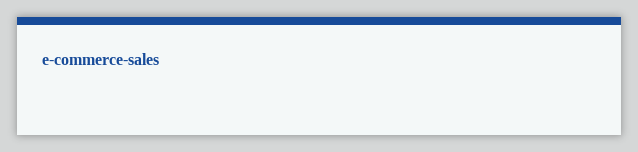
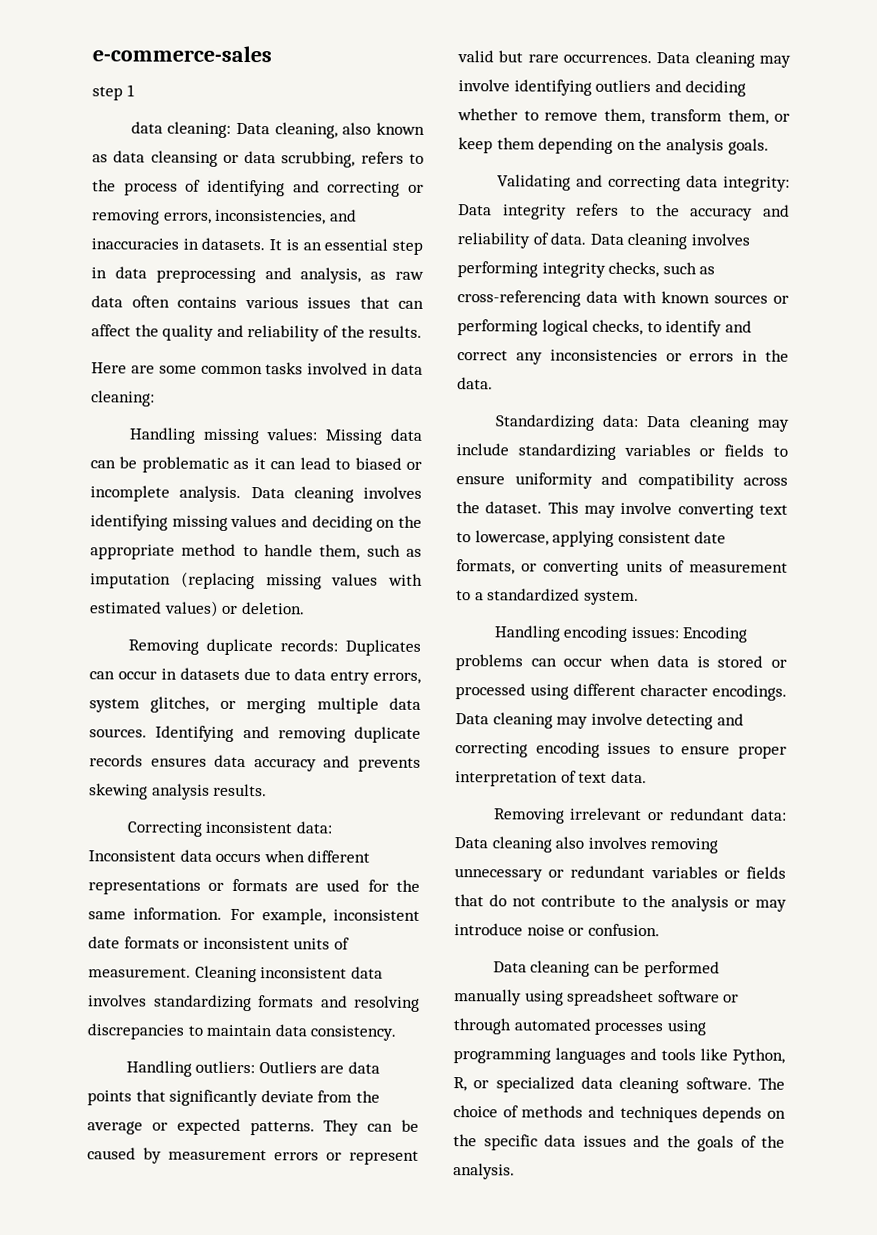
(159, 59) none -> [92,84,135,101] [130,121,425,139] [92,150,424,168] [92,179,424,197] [91,209,357,225] [91,237,424,255] [91,266,424,284] [91,295,424,309] [91,324,423,342] [91,362,423,375] [91,390,155,407] [128,427,422,445] [90,456,423,473] [90,485,422,503] [90,514,422,532] [90,543,422,560] [90,571,423,590] [90,600,305,617] [127,638,421,656] [89,667,421,685] [89,696,421,714] [89,725,421,743] [89,754,421,772] [89,783,268,800] [126,821,332,837] [88,849,371,863] [88,878,420,895] [88,907,420,925] [88,936,350,950] [88,965,383,983] [88,994,420,1012] [87,1023,397,1041] [125,1060,380,1077] [87,1089,380,1107] [87,1118,419,1136] [87,1147,419,1165] [457,50,791,68] [458,79,747,97] [457,108,790,125] [458,137,769,155] [496,174,790,192] [458,203,790,221] [457,232,750,250] [457,261,716,278] [457,290,789,307] [457,319,752,337] [457,349,789,365] [457,377,493,390] [494,414,790,432] [456,443,788,460] [456,472,788,490] [456,501,788,519] [456,530,727,547] [456,559,788,576] [456,588,639,606] [493,625,748,643] [455,654,787,671] [455,683,787,701] [455,712,744,730] [455,741,787,759] [455,770,647,787] [492,807,787,824] [454,836,719,854] [454,865,786,882] [454,894,787,912] [454,923,660,937] [492,960,720,978] [454,989,740,1007] [453,1018,706,1036] [453,1047,785,1065] [453,1076,785,1094] [453,1105,786,1123] [453,1134,785,1152] [453,1163,515,1180] // step 1 // data cleaning: Data cleaning, also known as data cleansing or data scrubbing, refers to the process of identifying and correcting or removing errors, inconsistencies, and inaccuracies in datasets. It is an essential step in data preprocessing and analysis, as raw data often contains various issues that can affect the quality and reliability of the results. // Here are some common tasks involved in data cleaning: // Handling missing values: Missing data can be problematic as it can lead to biased or incomplete analysis. Data cleaning involves identifying missing values and deciding on the appropriate method to handle them, such as imputation (replacing missing values with estimated values) or deletion. // Removing duplicate records: Duplicates can occur in datasets due to data entry errors, system glitches, or merging multiple data sources. Identifying and removing duplicate records ensures data accuracy and prevents skewing analysis results. // Correcting inconsistent data: Inconsistent data occurs when different representations or formats are used for the same information. For example, inconsistent date formats or inconsistent units of measurement. Cleaning inconsistent data involves standardizing formats and resolving discrepancies to maintain data consistency. // Handling outliers: Outliers are data points that significantly deviate from the average or expected patterns. They can be caused by measurement errors or represent valid but rare occurrences. Data cleaning may involve identifying outliers and deciding whether to remove them, transform them, or keep them depending on the analysis goals. // Validating and correcting data integrity: Data integrity refers to the accuracy and reliability of data. Data cleaning involves performing integrity checks, such as cross-referencing data with known sources or performing logical checks, to identify and correct any inconsistencies or errors in the data. // Standardizing data: Data cleaning may include standardizing variables or fields to ensure uniformity and compatibility across the dataset. This may involve converting text to lowercase, applying consistent date formats, or converting units of measurement to a standardized system. // Handling encoding issues: Encoding problems can occur when data is stored or processed using different character encodings. Data cleaning may involve detecting and correcting encoding issues to ensure proper interpretation of text data. // Removing irrelevant or redundant data: Data cleaning also involves removing unnecessary or redundant variables or fields that do not contribute to the analysis or may introduce noise or confusion. // Data cleaning can be performed manually using spreadsheet software or through automated processes using programming languages and tools like Python, R, or specialized data cleaning software. The choice of methods and techniques depends on the specific data issues and the goals of the analysis.

